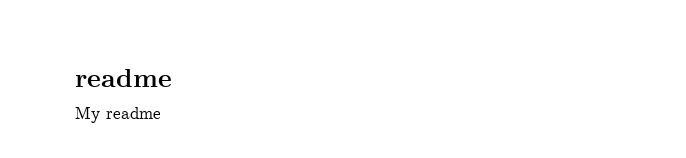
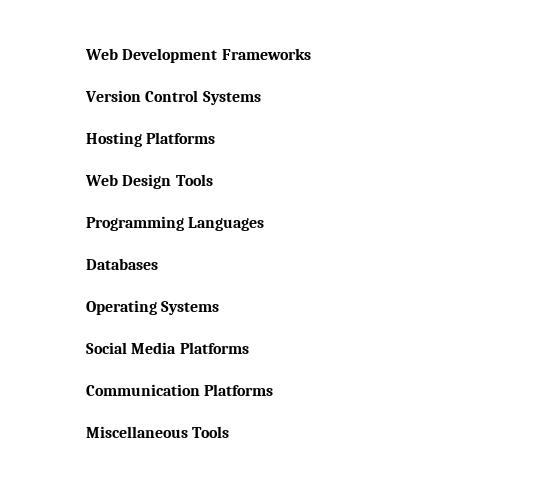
[75,69,172,87] [75,106,161,123] readme // My readme -> [85,48,311,63] [85,90,261,105] [86,132,216,147] [85,174,213,189] [86,216,265,231] [86,258,158,270] [86,300,220,315] [86,342,249,354] [86,384,274,396] [86,426,230,438] Web Development Frameworks // Version Control Systems // Hosting Platforms // Web Design Tools // Programming Languages // Databases // Operating Systems // Social Media Platforms // Communication Platforms // Miscellaneous Tools

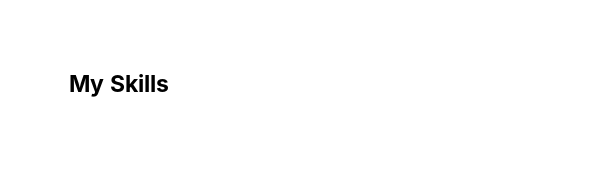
[85,48,311,63] [85,90,261,105] [86,132,216,147] [85,174,213,189] [86,216,265,231] [86,258,158,270] [86,300,220,315] [86,342,249,354] [86,384,274,396] [86,426,230,438] Web Development Frameworks // Version Control Systems // Hosting Platforms // Web Design Tools // Programming Languages // Databases // Operating Systems // Social Media Platforms // Communication Platforms // Miscellaneous Tools -> [69,74,170,97] My Skills

